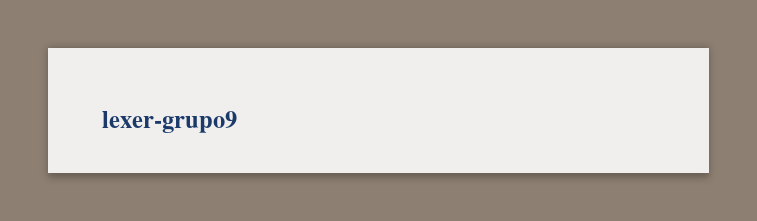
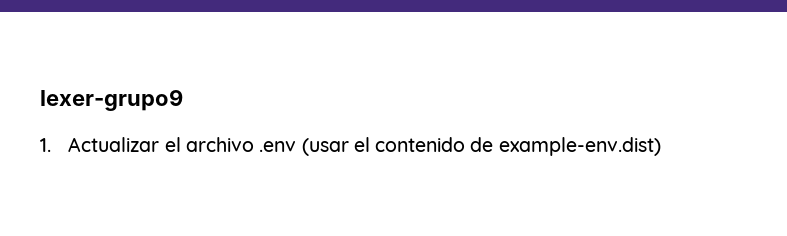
(237, 122) none -> [40,137,661,156] // 1. Actualizar el archivo .env (usar el contenido de example-env.dist)

